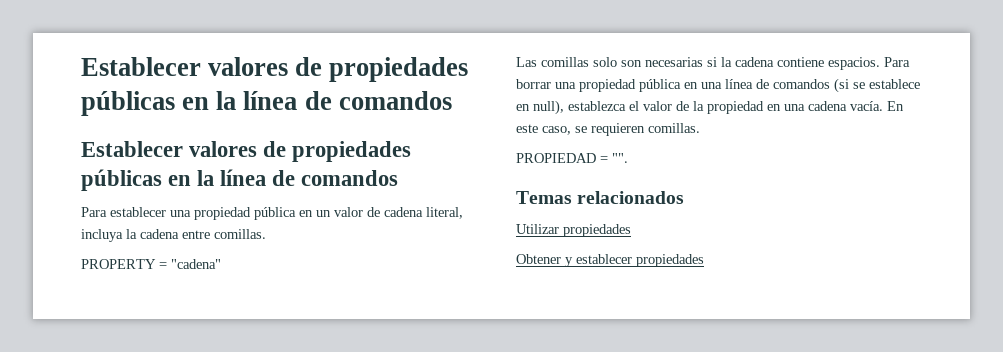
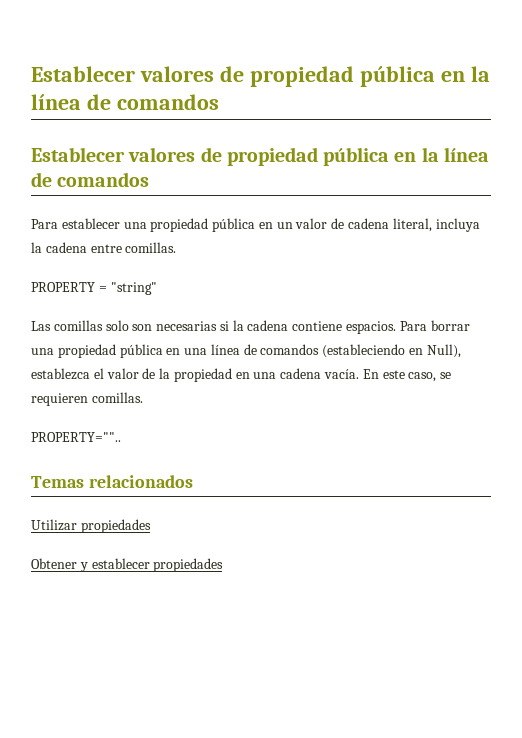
[81,57,469,82] [81,91,175,116] Establecer valores de propiedades públicas -> [31,66,435,87] Establecer valores de propiedad pública
[292,141,412,162] [81,169,162,191] propiedades públicas -> [226,147,390,166] propiedad pública
[171,259,221,269] "cadena" -> [110,282,157,295] "string"
[834,78,920,93] [516,100,564,115] (si se establece en null), -> [322,344,461,358] (estableciendo en Null),
[516,153,628,163] PROPIEDAD = "". -> [31,432,121,442] PROPERTY=""..

